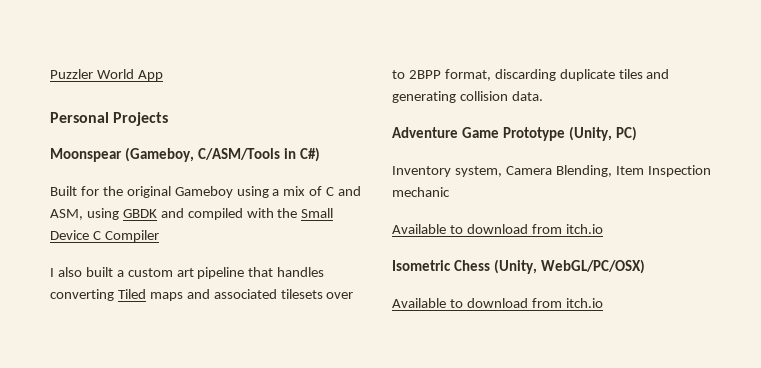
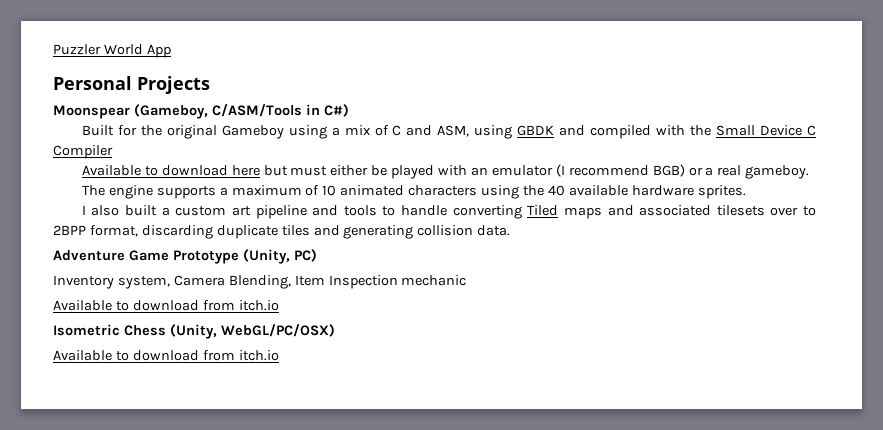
(159, 236) none -> [81,164,810,179] [81,185,746,199] // Available to download here but must either be played with an emulator (I recommend BGB) or a real gameboy. // The engine supports a maximum of 10 animated characters using the 40 available hardware sprites.
[248,267,325,277] that handles -> [312,205,448,216] and tools to handle

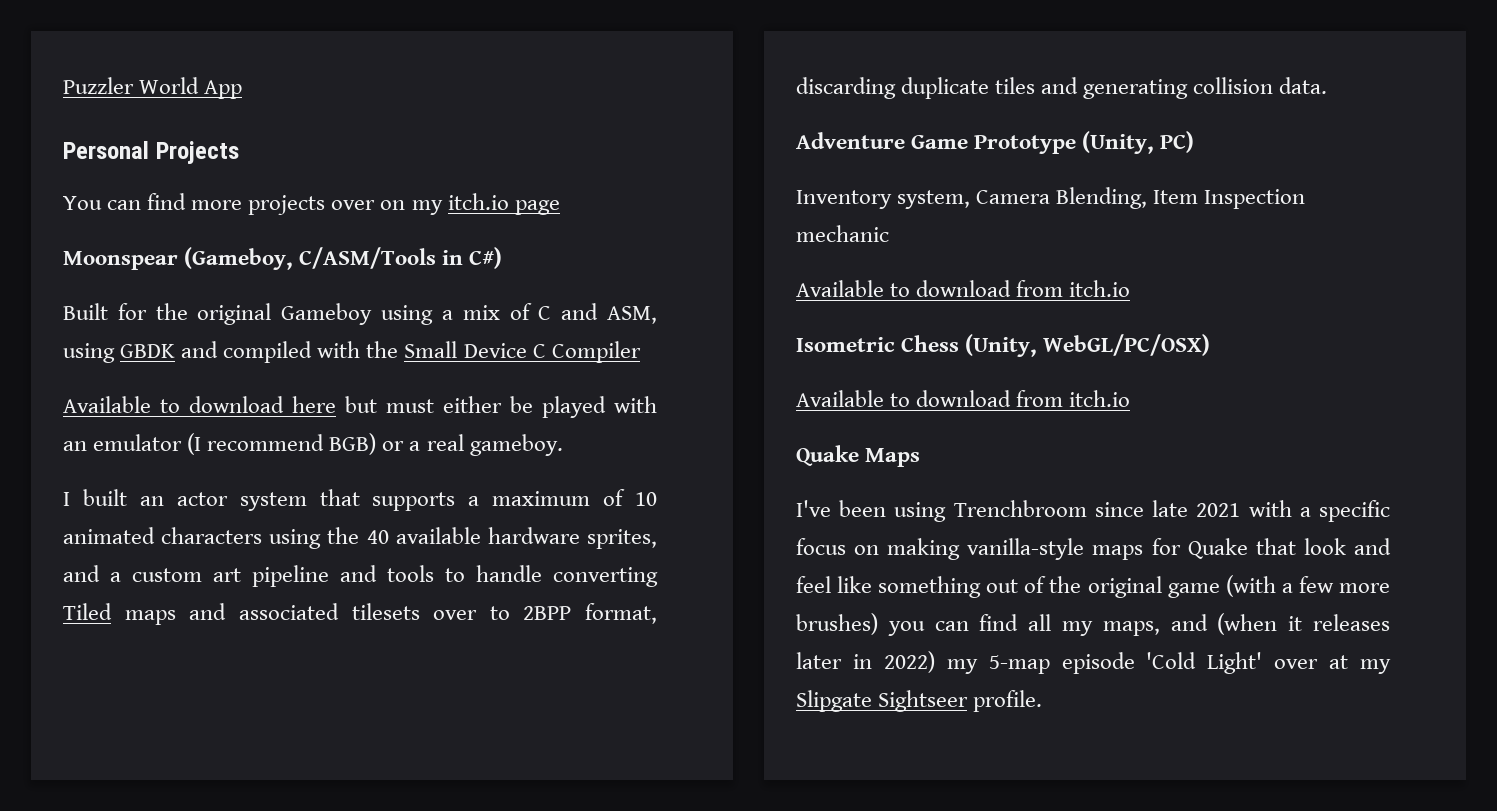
(210, 85) none -> [63,193,560,215] // You can find more projects over on my itch.io page
[81,185,153,199] The engine -> [63,489,360,511] I built an actor system that
[697,185,746,199] [81,205,158,216] sprites. // I also built -> [587,529,657,549] [63,565,100,582] sprites, and
(279, 355) none -> [796,445,921,467] [796,500,1390,522] [796,538,1391,560] [796,575,1390,598] [796,613,1390,636] [796,651,1391,674] [796,690,1043,712] // Quake Maps // I've been using Trenchbroom since late 2021 with a specific focus on making vanilla-style maps for Quake that look and feel like something out of the original game (with a few more brushes) you can find all my maps, and (when it releases later in 2022) my 5-map episode 'Cold Light' over at my Slipgate Sightseer profile.

